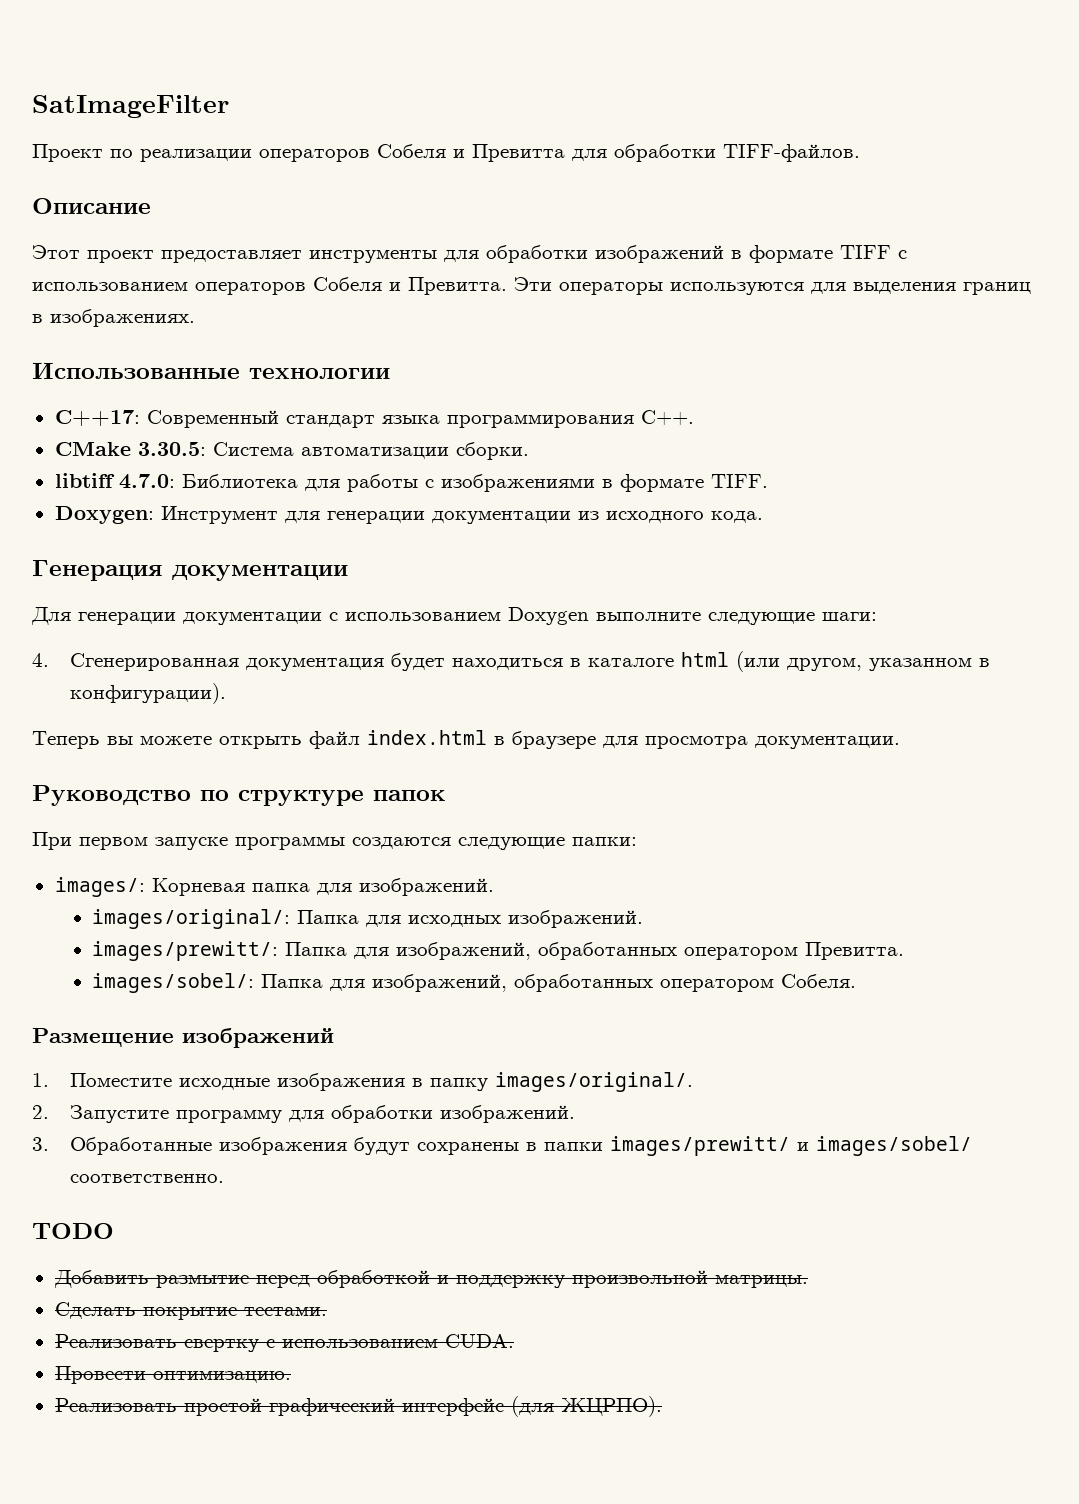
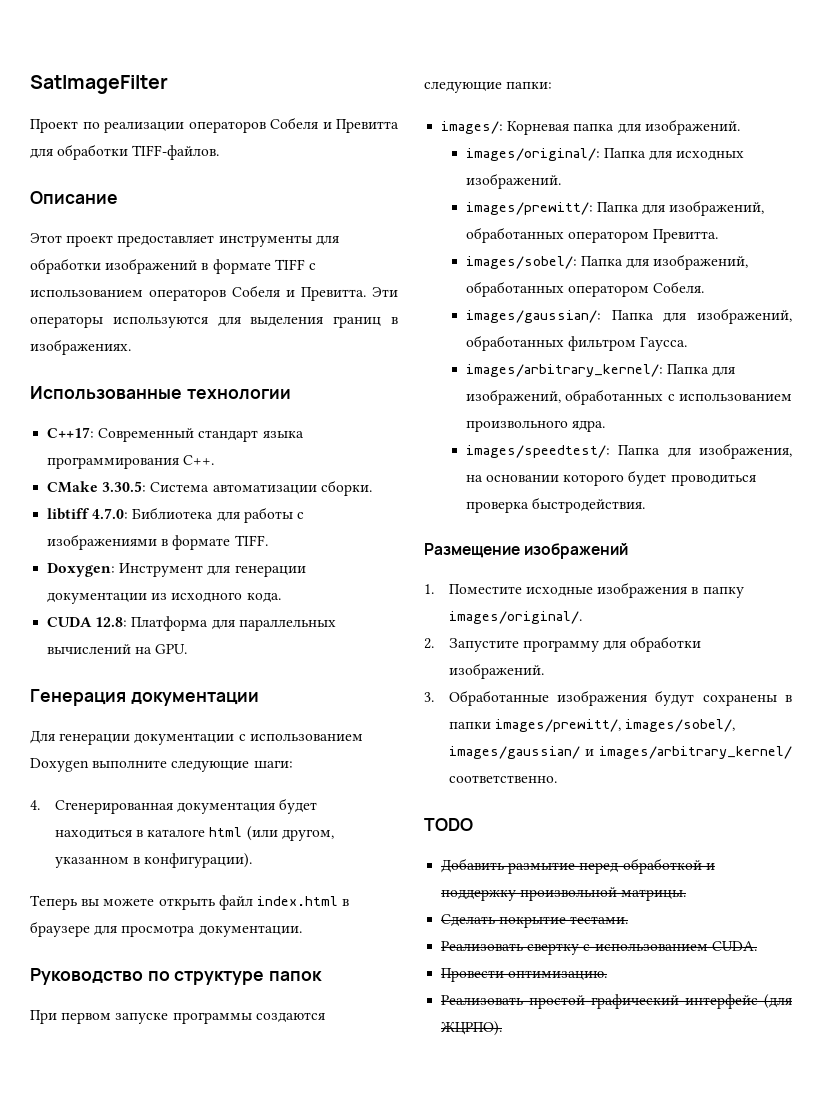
(763, 517) none -> [47,616,336,631] [47,644,188,654] // CUDA 12.8: Платформа для параллельных вычислений на GPU.
(857, 981) none -> [465,308,792,324] [465,335,688,351] [465,364,736,377] [465,389,792,405] [465,420,606,432] [465,443,792,459] [465,470,756,486] [465,497,646,513] // images/gaussian/: Папка для изображений, обработанных фильтром Гаусса. // images/arbitrary_kernel/: Папка для изображений, обработанных с использованием произвольного ядра. // images/speedtest/: Папка для изображения, на основании которого будет проводиться проверка быстродействия.
[609,1136,972,1156] images/prewitt/ и images/sobel/ -> [494,719,736,732] [448,746,792,759] images/prewitt/, images/sobel/, images/gaussian/ и images/arbitrary_kernel/

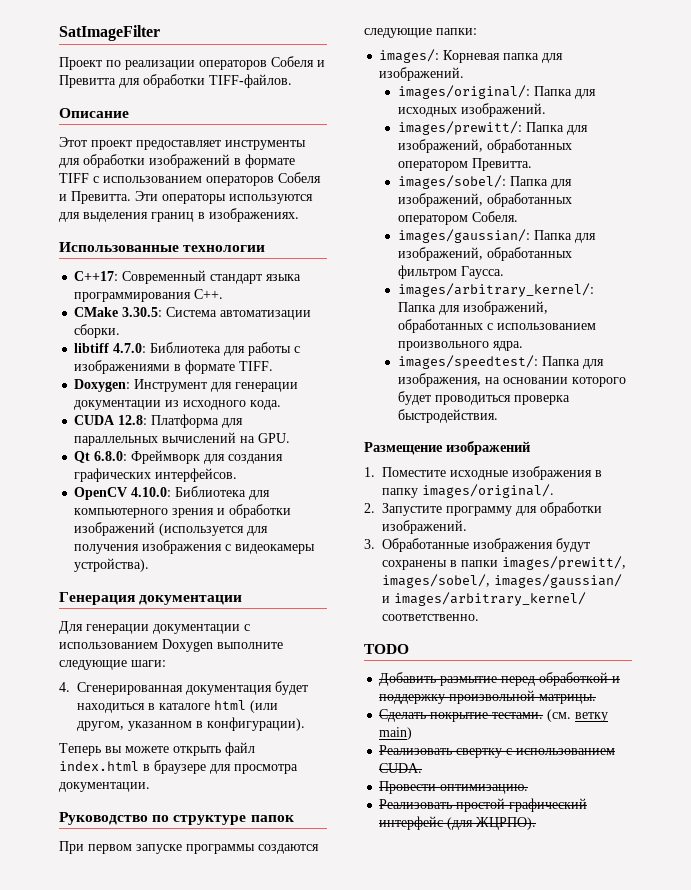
(188, 649) none -> [74,450,284,464] [74,468,238,482] [74,486,271,500] [74,504,292,518] [74,522,269,536] [74,540,316,554] [74,558,150,572] // Qt 6.8.0: Фреймворк для создания графических интерфейсов. // OpenCV 4.10.0: Библиотека для компьютерного зрения и обработки изображений (используется для получения изображения с видеокамеры устройства).
(629, 920) none -> [547,709,609,722] [379,727,413,740] (см. ветку main)

